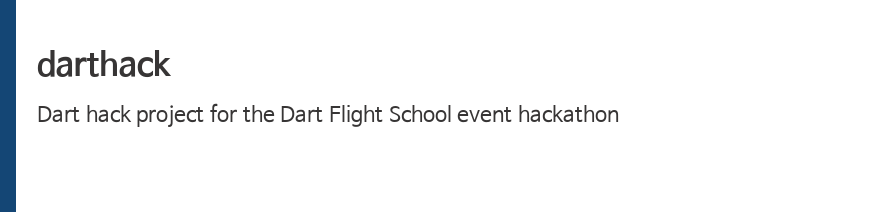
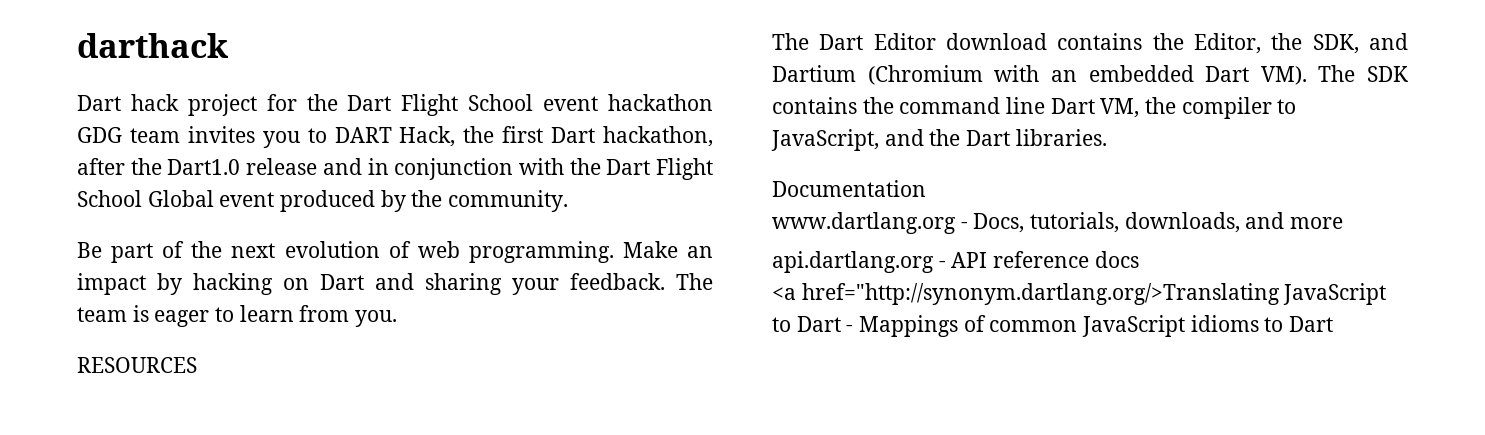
(620, 114) none -> [77,126,713,148] [77,158,713,180] [77,190,569,212] [77,241,714,263] [77,273,713,295] [77,305,398,327] [77,357,197,373] [772,33,1408,54] [772,65,1408,85] [772,97,1297,119] [771,129,1107,151] [772,180,926,197] [772,212,1344,234] [772,251,1139,273] [772,283,1387,305] [772,315,1334,337] GDG team invites you to DART Hack, the first Dart hackathon, after the Dart1.0 release and in conjunction with the Dart Flight School Global event produced by the community. // Be part of the next evolution of web programming. Make an impact by hacking on Dart and sharing your feedback. The team is eager to learn from you. // RESOURCES // The Dart Editor download contains the Editor, the SDK, and Dartium (Chromium with an embedded Dart VM). The SDK contains the command line Dart VM, the compiler to JavaScript, and the Dart libraries. // Documentation // www.dartlang.org - Docs, tutorials, downloads, and more // api.dartlang.org - API reference docs // <a href="http://synonym.dartlang.org/>Translating JavaScript to Dart - Mappings of common JavaScript idioms to Dart

